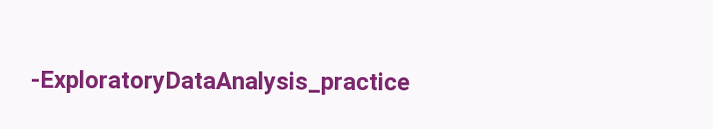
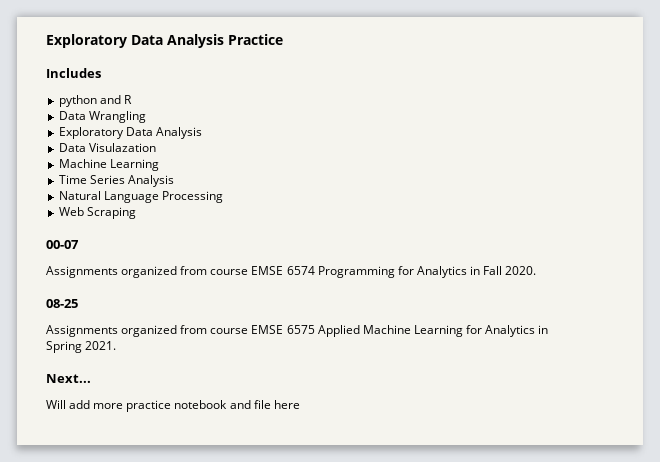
[30,69,410,96] -ExploratoryDataAnalysis_practice -> [46,34,283,48] [46,68,101,78] [58,95,132,107] [58,111,146,123] [58,127,202,139] [58,143,156,152] [58,159,159,171] [58,175,174,187] [58,191,223,203] [58,207,136,219] [46,240,79,249] [46,266,537,278] [46,299,78,308] [46,325,549,337] [46,341,117,353] [46,374,91,383] [46,400,300,412] Exploratory Data Analysis Practice // Includes // python and R // Data Wrangling // Exploratory Data Analysis // Data Visulazation // Machine Learning // Time Series Analysis // Natural Language Processing // Web Scraping // 00-07 // Assignments organized from course EMSE 6574 Programming for Analytics in Fall 2020. // 08-25 // Assignments organized from course EMSE 6575 Applied Machine Learning for Analytics in Spring 2021. // Next... // Will add more practice notebook and file here

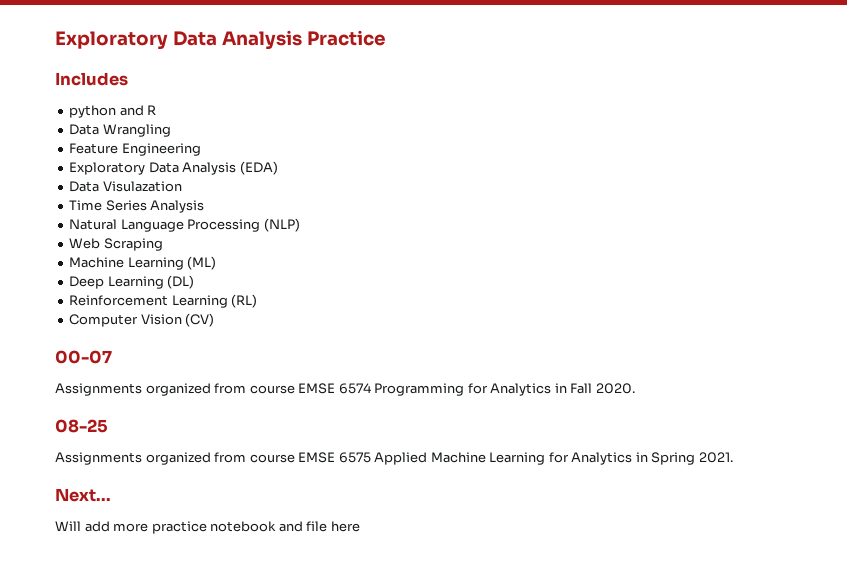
[58,127,202,139] // Exploratory Data Analysis -> [69,143,201,156] [69,161,278,175] // Feature Engineering // Exploratory Data Analysis (EDA)
[58,159,159,171] // Machine Learning -> (182, 186) none
(223, 197) none -> [263,218,300,232] (NLP)
(136, 213) none -> [69,256,217,270] [69,275,195,289] [69,294,258,308] [69,313,215,327] // Machine Learning (ML) // Deep Learning (DL) // Reinforcement Learning (RL) // Computer Vision (CV)

